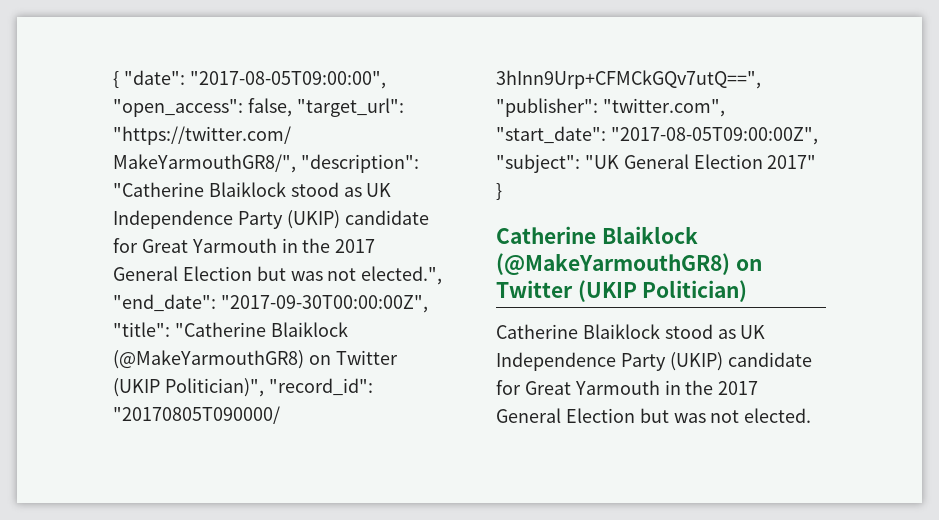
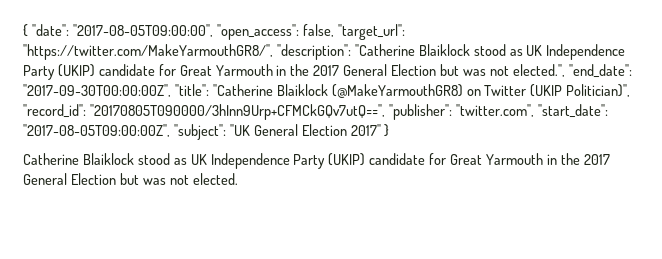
[496,226,698,244] [496,253,762,275] [496,280,748,302] // Catherine Blaiklock (@MakeYarmouthGR8) on Twitter (UKIP Politician) -> (390, 130) none

